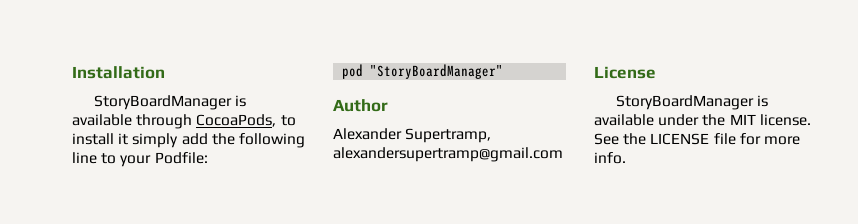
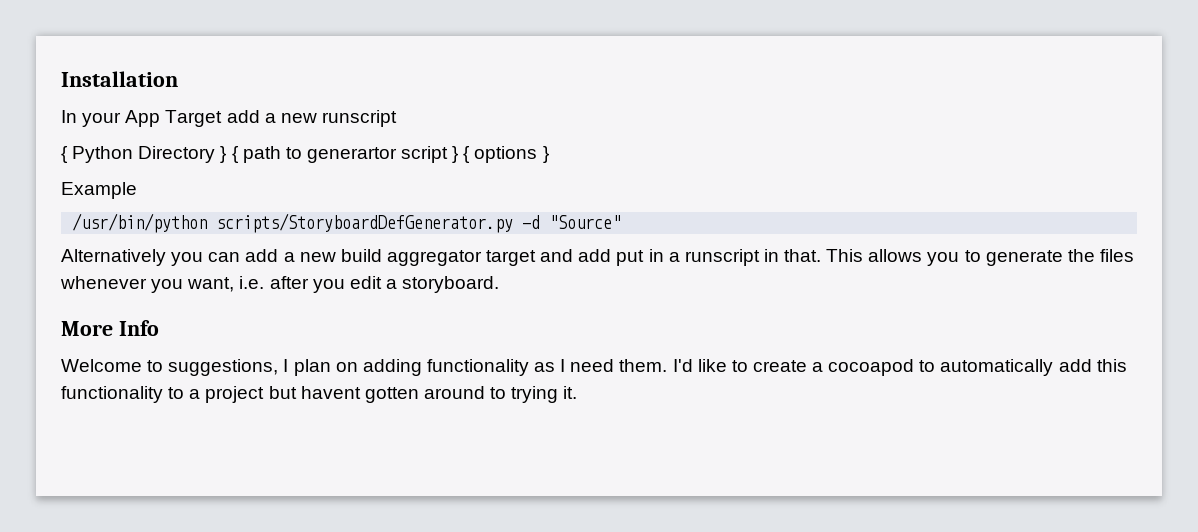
[93,95,246,110] [72,114,296,129] [72,133,305,148] [72,152,208,167] [342,64,504,79] [333,99,388,112] [333,128,492,143] [333,147,563,162] [594,66,656,79] [615,95,768,110] [594,114,811,126] [594,133,800,145] [594,152,626,164] StoryBoardManager is available through CocoaPods, to install it simply add the following line to your Podfile: // pod "StoryBoardManager" // Author // Alexander Supertramp, alexandersupertramp@gmail.com // License // StoryBoardManager is available under the MIT license. See the LICENSE file for more info. -> [61,110,397,127] [61,146,549,163] [61,182,137,199] [72,213,622,233] [61,249,1134,266] [60,276,500,293] [61,320,159,336] [61,359,1127,376] [61,386,578,403] In your App Target add a new runscript // { Python Directory } { path to generartor script } { options } // Example // /usr/bin/python scripts/StoryboardDefGenerator.py -d "Source" // Alternatively you can add a new build aggregator target and add put in a runscript in that. This allows you to generate the files whenever you want, i.e. after you edit a storyboard. // More Info // Welcome to suggestions, I plan on adding functionality as I need them. I'd like to create a cocoapod to automatically add this functionality to a project but havent gotten around to trying it.

